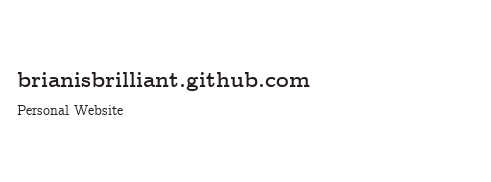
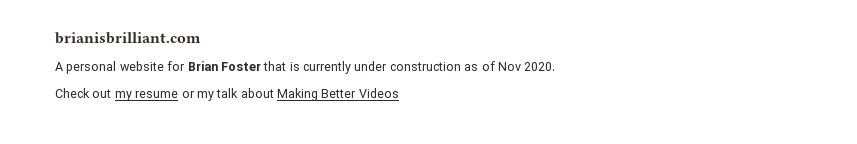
[17,72,310,91] [17,105,123,115] brianisbrilliant.github.com // Personal Website -> [55,32,201,44] [55,61,556,74] [55,88,399,101] brianisbrilliant.com // A personal website for Brian Foster that is currently under construction as of Nov 2020. // Check out my resume or my talk about Making Better Videos

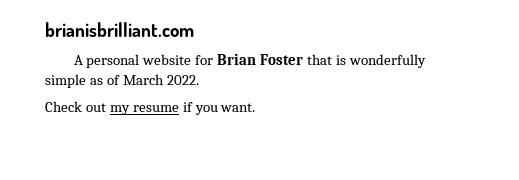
[303,61,556,74] [55,88,399,101] currently under construction as of Nov 2020. // Check out my resume or my talk about Making Better Videos -> [348,54,426,68] [45,74,199,88] [45,101,256,115] wonderfully simple as of March 2022. // Check out my resume if you want.

